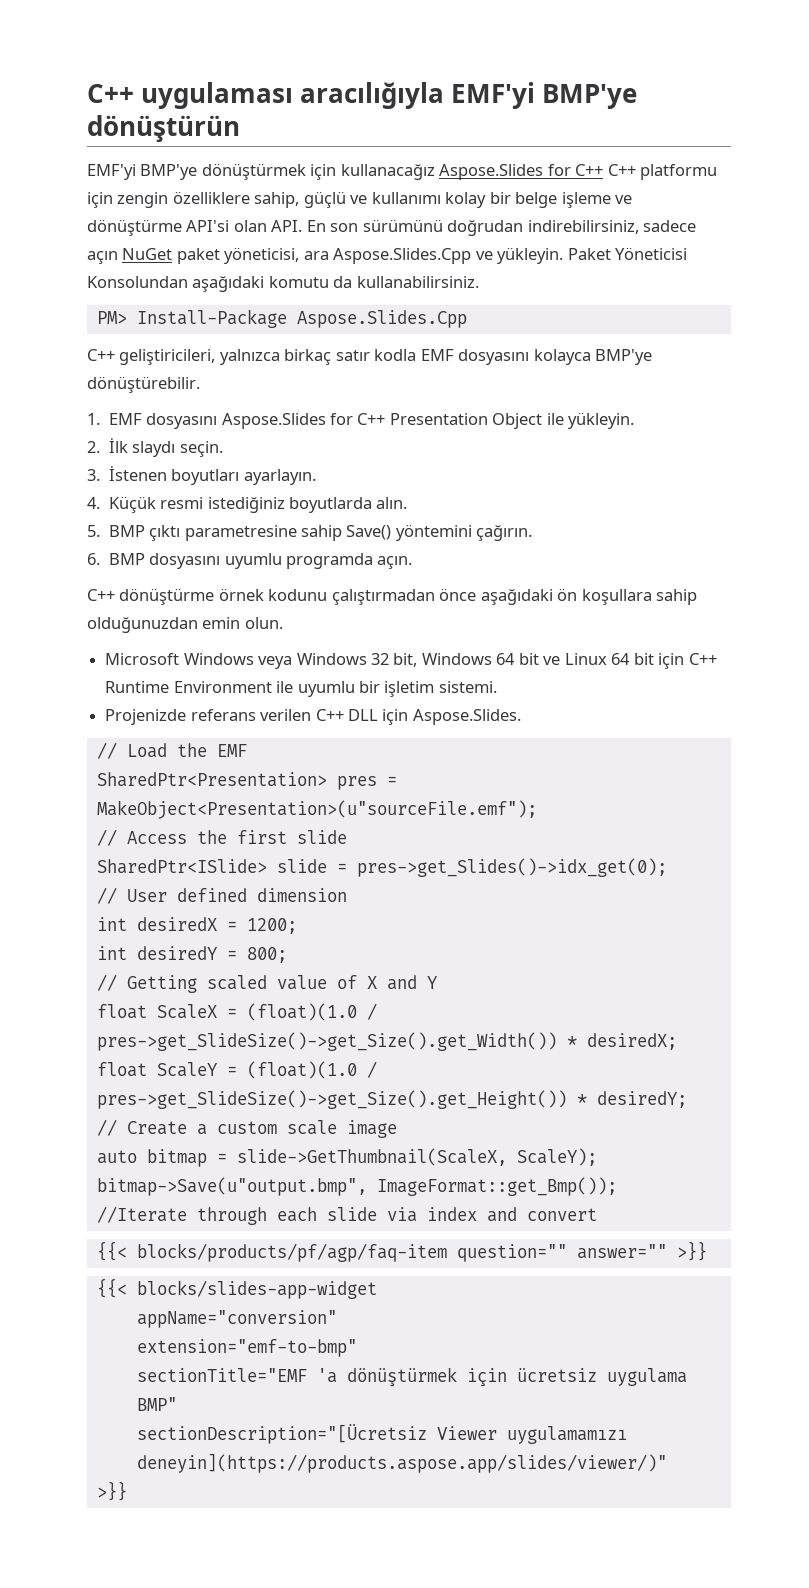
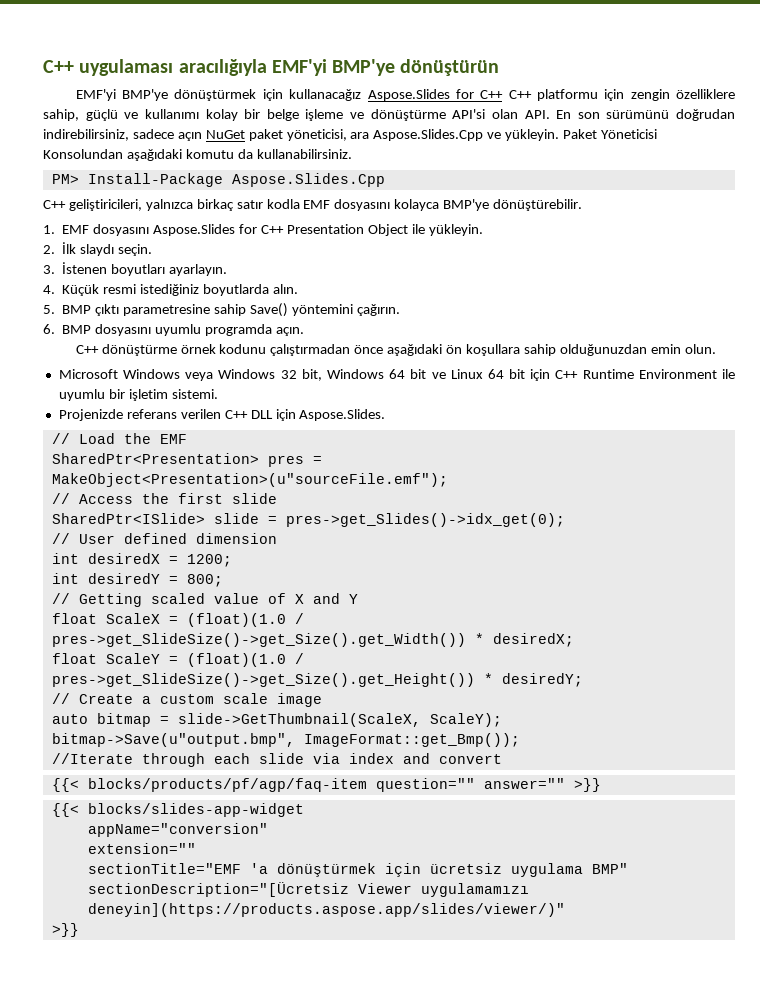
[136,1339,357,1357] extension="emf-to-bmp" -> [87,843,196,854] extension=""

